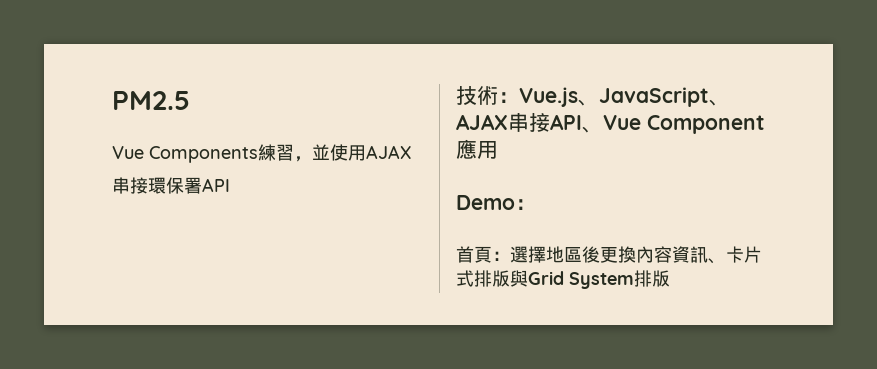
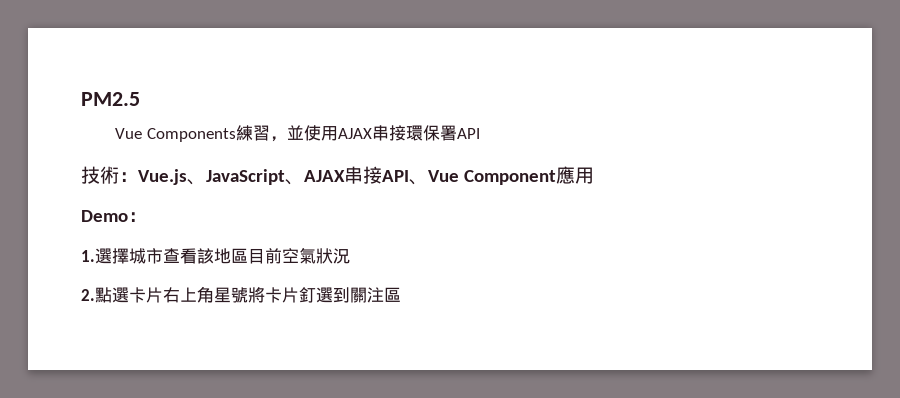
[456,246,762,264] [456,270,670,289] 首頁：選擇地區後更換內容資訊、卡片式排版與Grid System排版 -> [81,248,350,264] [81,286,401,303] 1.選擇城市查看該地區目前空氣狀況 // 2.點選卡片右上角星號將卡片釘選到關注區

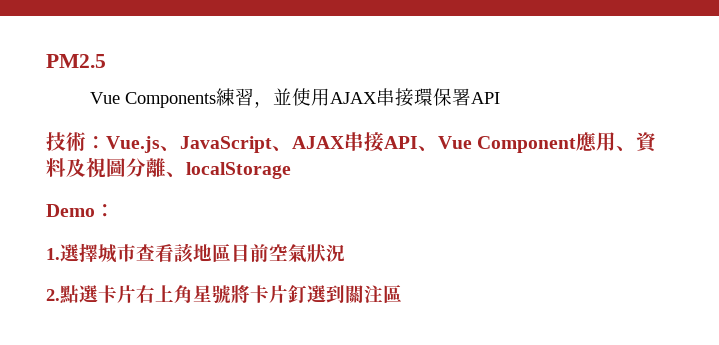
(594, 175) none -> [616,132,659,153] [46,157,291,179] 、資料及視圖分離、localStorage

